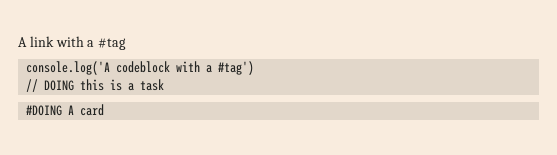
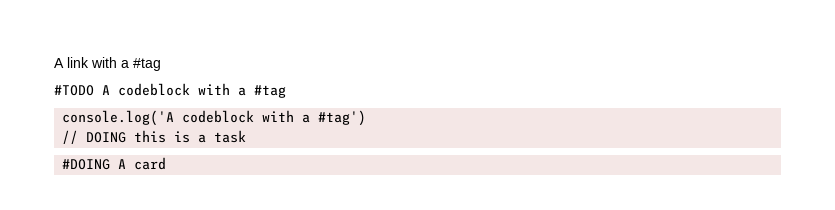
(127, 44) none -> [54,83,286,98] // #TODO A codeblock with a #tag

